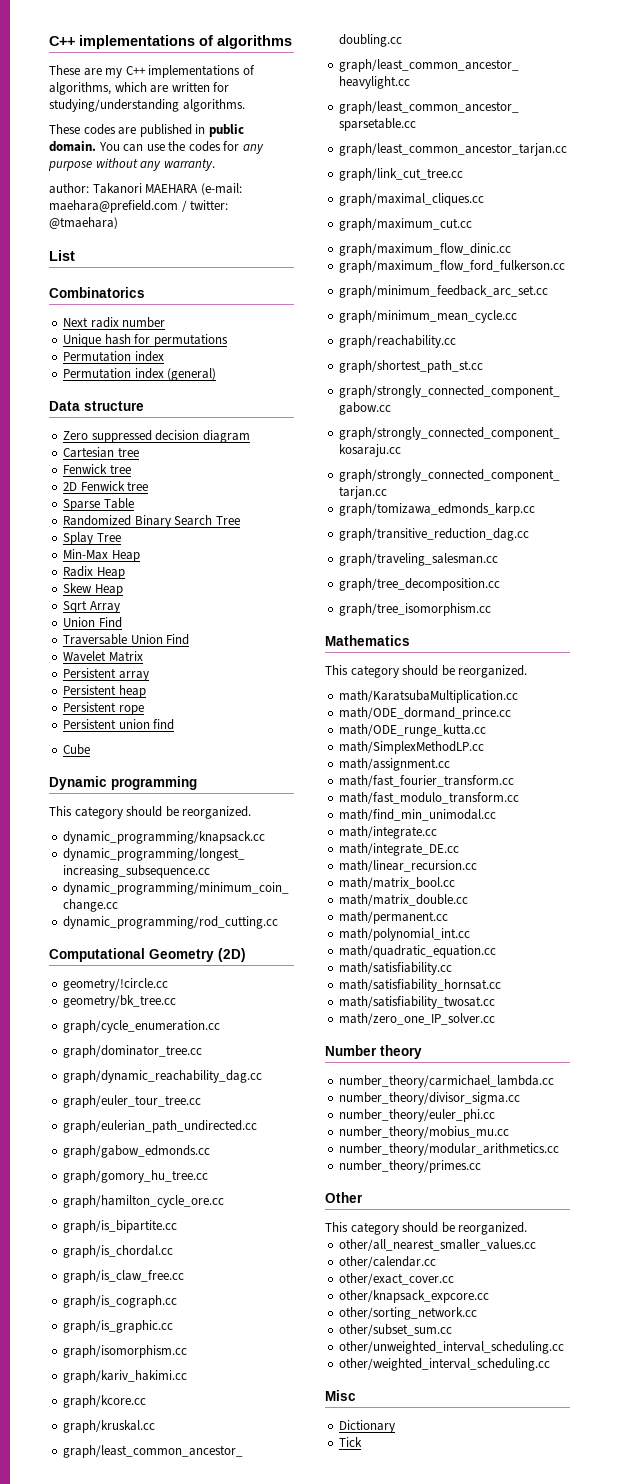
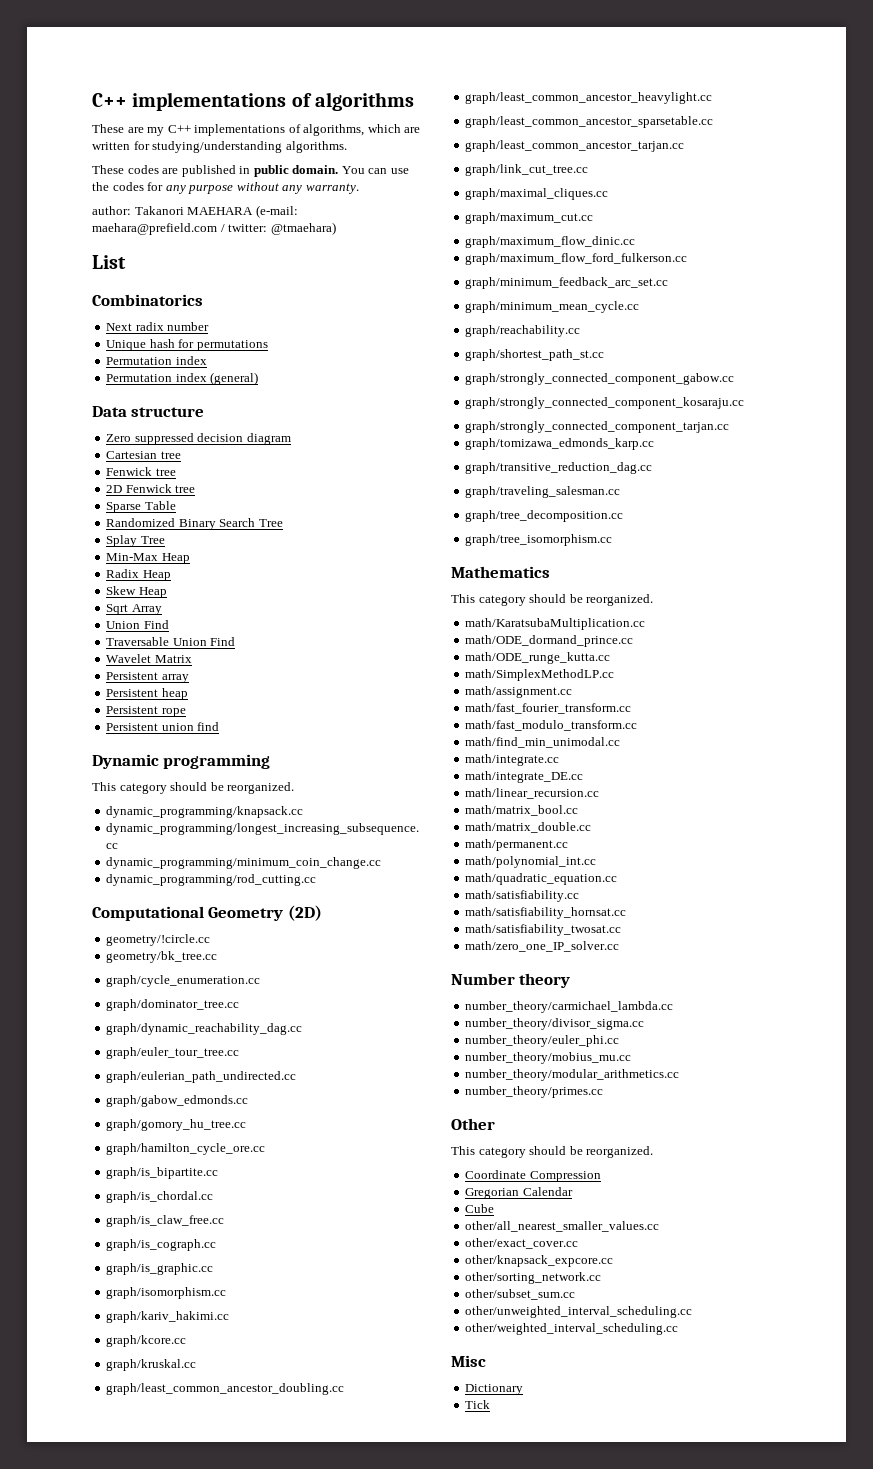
[63,744,91,755] // Cube -> (220, 726) none
(528, 1228) none -> [465,1170,601,1182] [465,1187,573,1199] [465,1204,495,1213] // Coordinate Compression // Gregorian Calendar // Cube
[339,1256,437,1268] // other/calendar.cc -> (660, 1226) none

